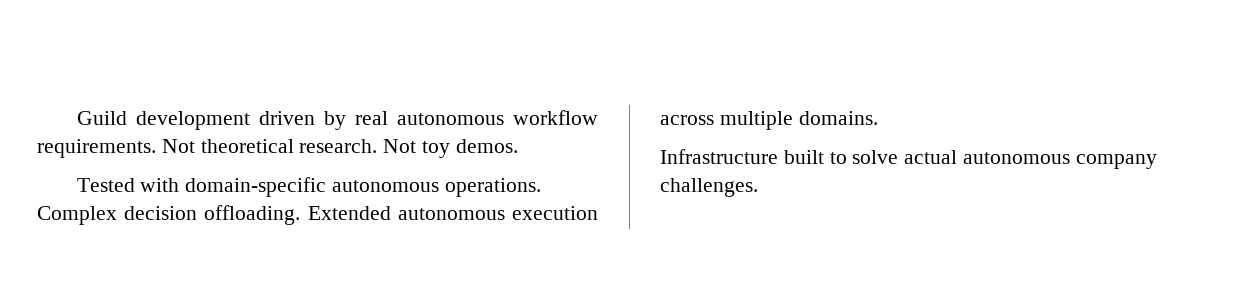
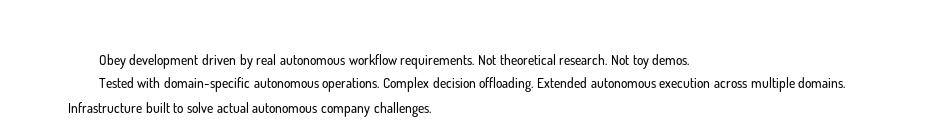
[76,111,127,125] Guild -> [98,54,126,69] Obey

